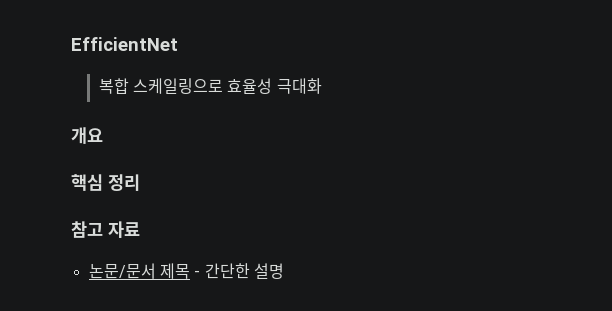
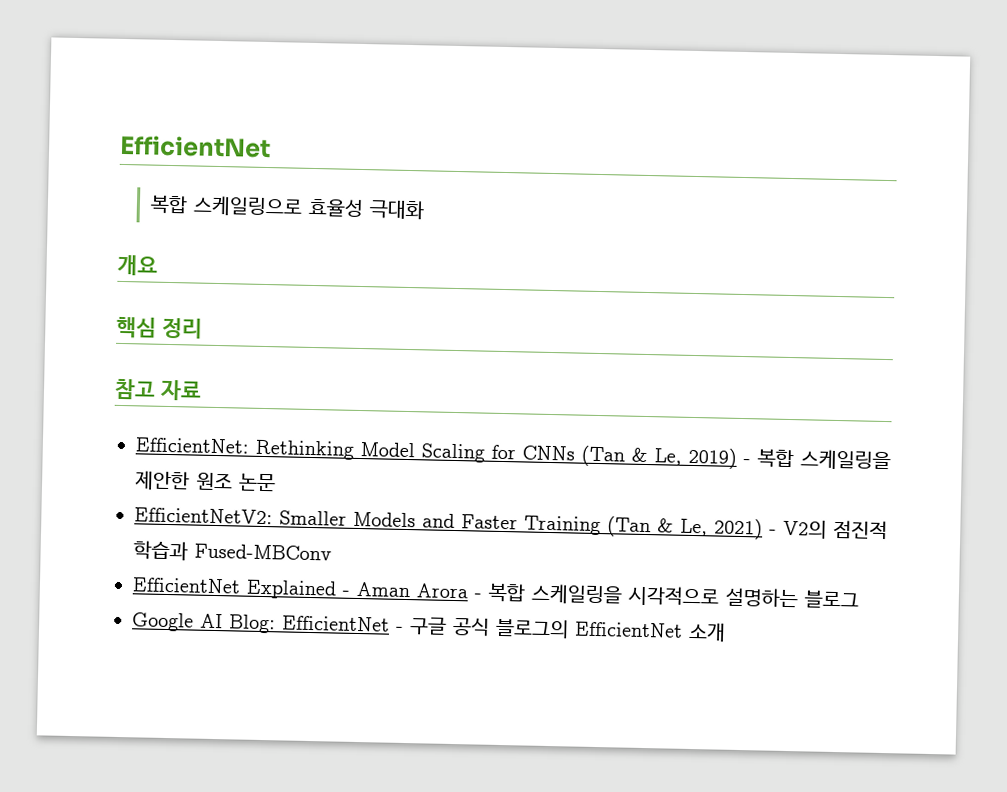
[88,263,284,279] 논문/문서 제목 - 간단한 설명 -> [135,437,891,471] [134,470,276,492] [134,507,888,541] [133,540,332,561] [132,577,859,609] [132,612,726,642] EfficientNet: Rethinking Model Scaling for CNNs (Tan & Le, 2019) - 복합 스케일링을 제안한 원조 논문 // EfficientNetV2: Smaller Models and Faster Training (Tan & Le, 2021) - V2의 점진적 학습과 Fused-MBConv // EfficientNet Explained - Aman Arora - 복합 스케일링을 시각적으로 설명하는 블로그 // Google AI Blog: EfficientNet - 구글 공식 블로그의 EfficientNet 소개

